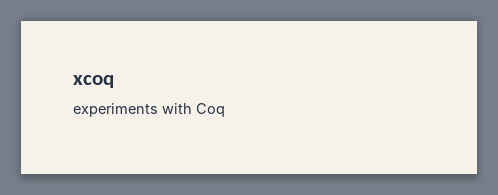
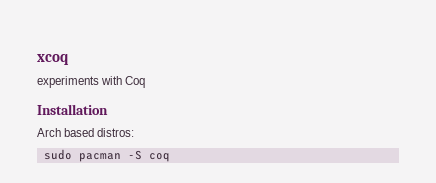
(225, 110) none -> [37,104,108,115] [37,128,135,137] [43,149,170,162] // Installation // Arch based distros: // sudo pacman -S coq

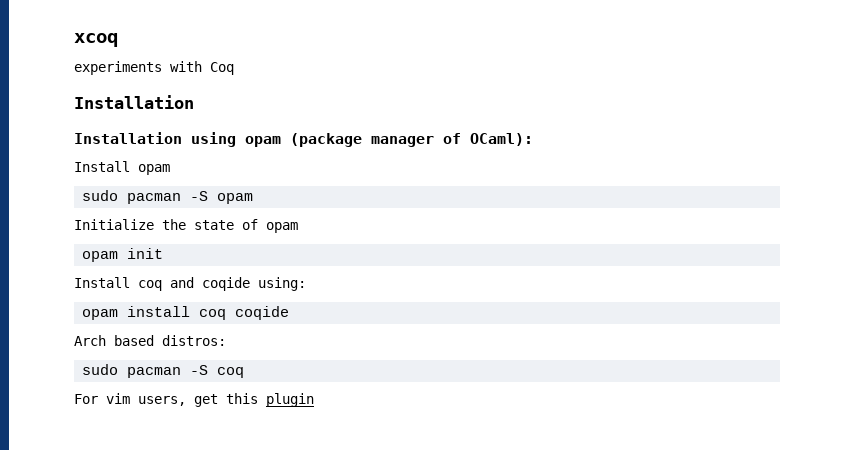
(108, 109) none -> [74,132,533,147] [74,161,170,175] [82,190,254,204] [74,219,298,233] [82,248,164,262] [74,277,306,291] [82,306,290,320] // Installation using opam (package manager of OCaml): // Install opam // sudo pacman -S opam // Initialize the state of opam // opam init // Install coq and coqide using: // opam install coq coqide
(170, 157) none -> [74,393,314,407] // For vim users, get this plugin

